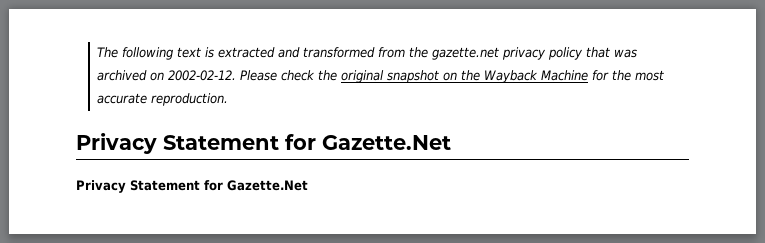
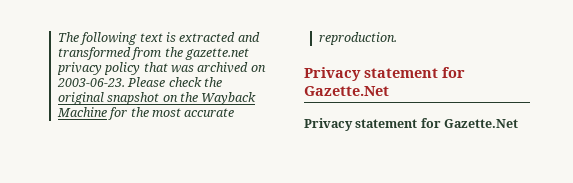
[167,70,236,81] 2002-02-12. -> [56,78,125,87] 2003-06-23.
[163,135,279,150] Statement -> [364,68,438,78] statement
[130,180,200,191] Statement -> [355,119,418,128] statement

